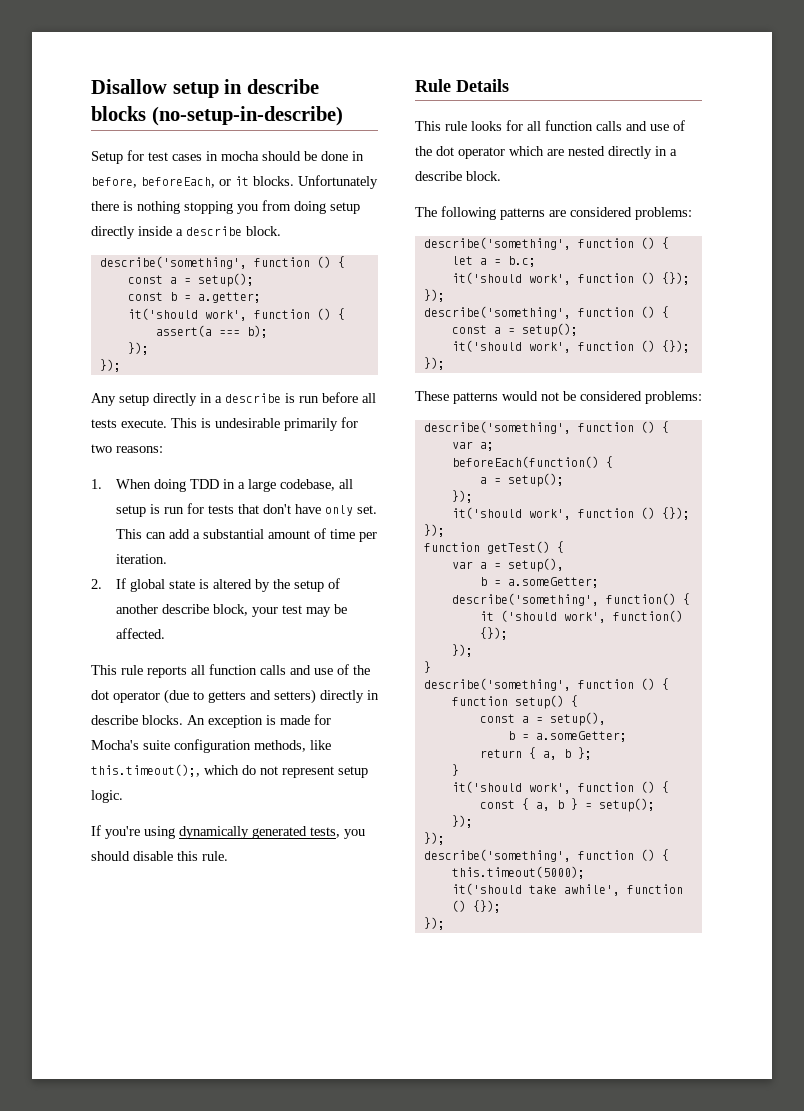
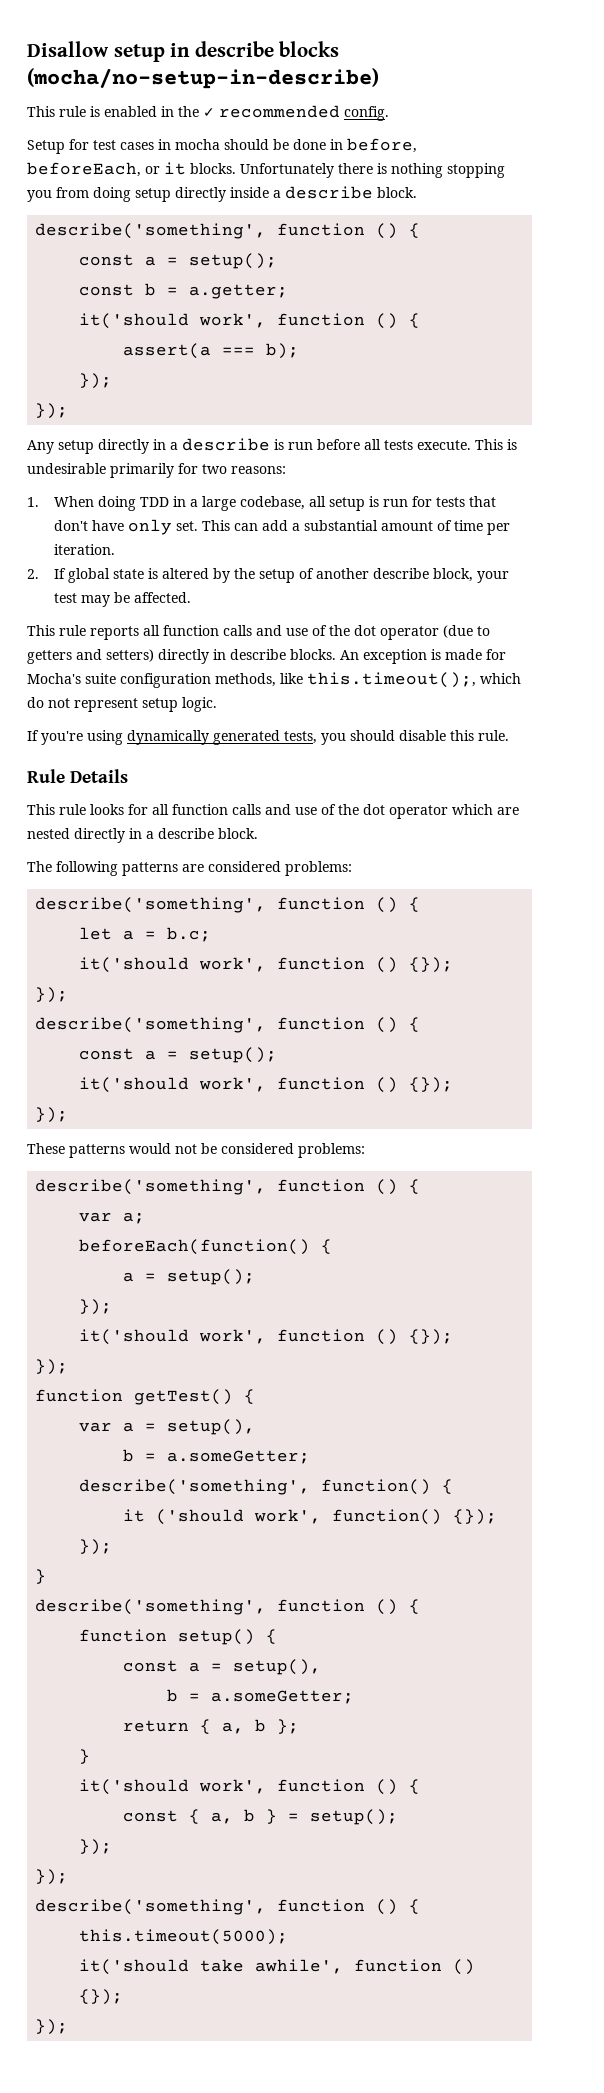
[151,106,343,126] (no-setup-in-describe) -> [27,68,379,89] [27,105,389,121] (mocha/no-setup-in-describe) // This rule is enabled in the ✓ recommended config.

